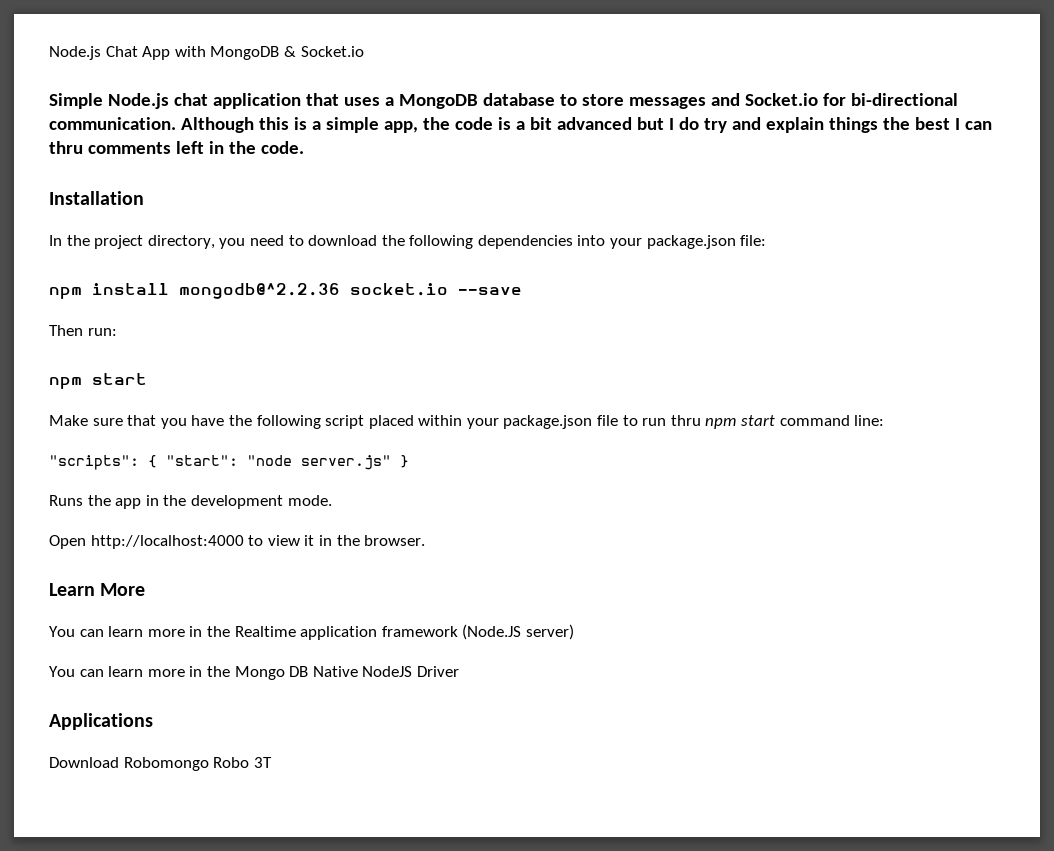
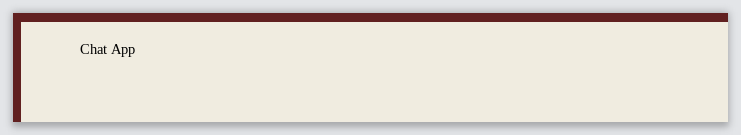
[49,46,101,60] Node.js -> (80, 49) none
[174,46,364,60] [49,93,958,109] [49,117,992,133] [49,141,304,154] [49,191,144,205] [49,235,767,249] [49,283,522,299] [49,325,117,336] [49,373,147,389] [49,415,885,429] [49,455,409,470] [49,495,332,509] [49,535,426,549] [49,583,146,596] [49,624,574,640] [49,666,459,680] [49,713,153,730] [49,757,272,771] with MongoDB & Socket.io // Simple Node.js chat application that uses a MongoDB database to store messages and Socket.io for bi-directional communication. Although this is a simple app, the code is a bit advanced but I do try and explain things the best I can thru comments left in the code. // Installation // In the project directory, you need to download the following dependencies into your package.json file: // npm install mongodb@^2.2.36 socket.io --save // Then run: // npm start // Make sure that you have the following script placed within your package.json file to run thru npm start command line: // "scripts": { "start": "node server.js" } // Runs the app in the development mode. // Open http://localhost:4000 to view it in the browser. // Learn More // You can learn more in the Realtime application framework (Node.JS server) // You can learn more in the Mongo DB Native NodeJS Driver // Applications // Download Robomongo Robo 3T -> (135, 50) none

